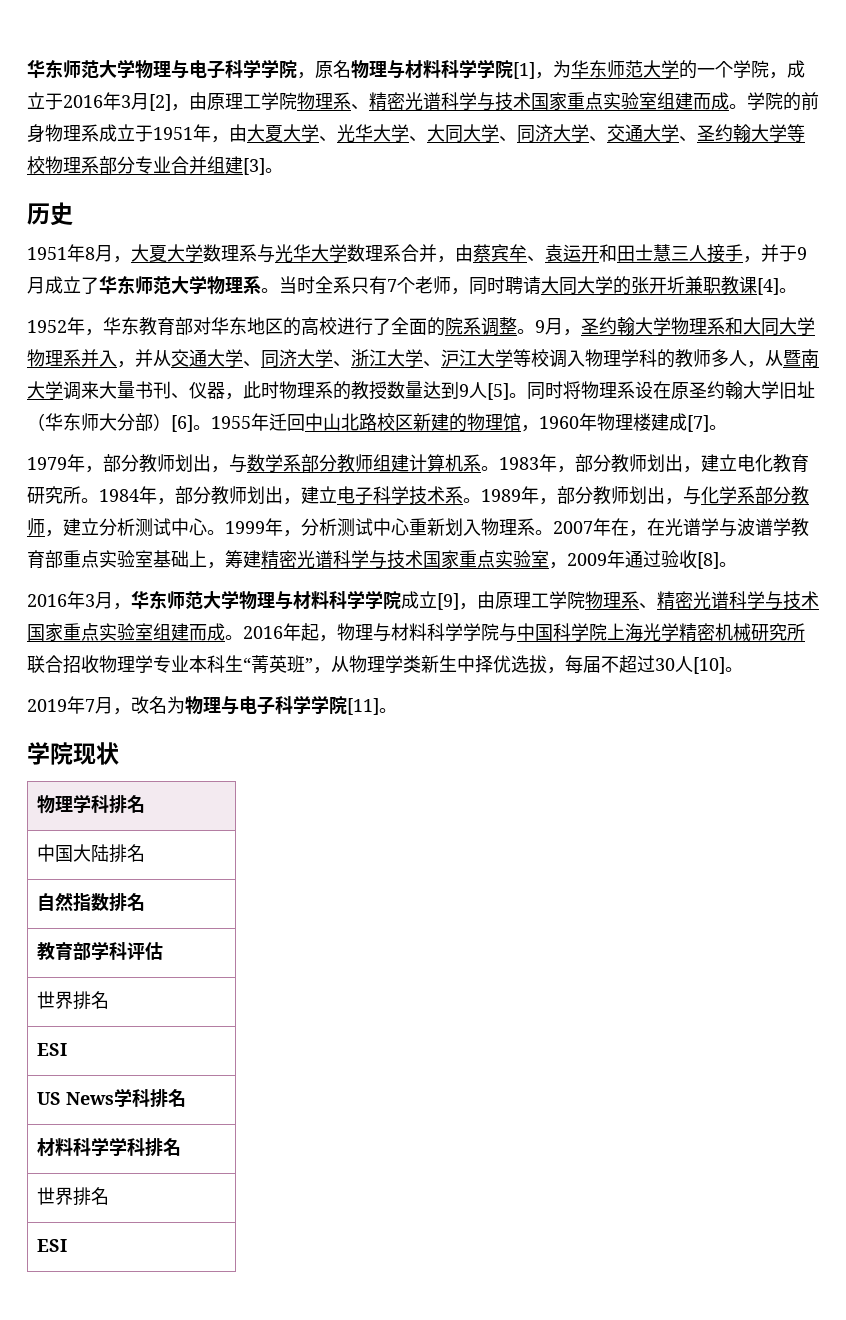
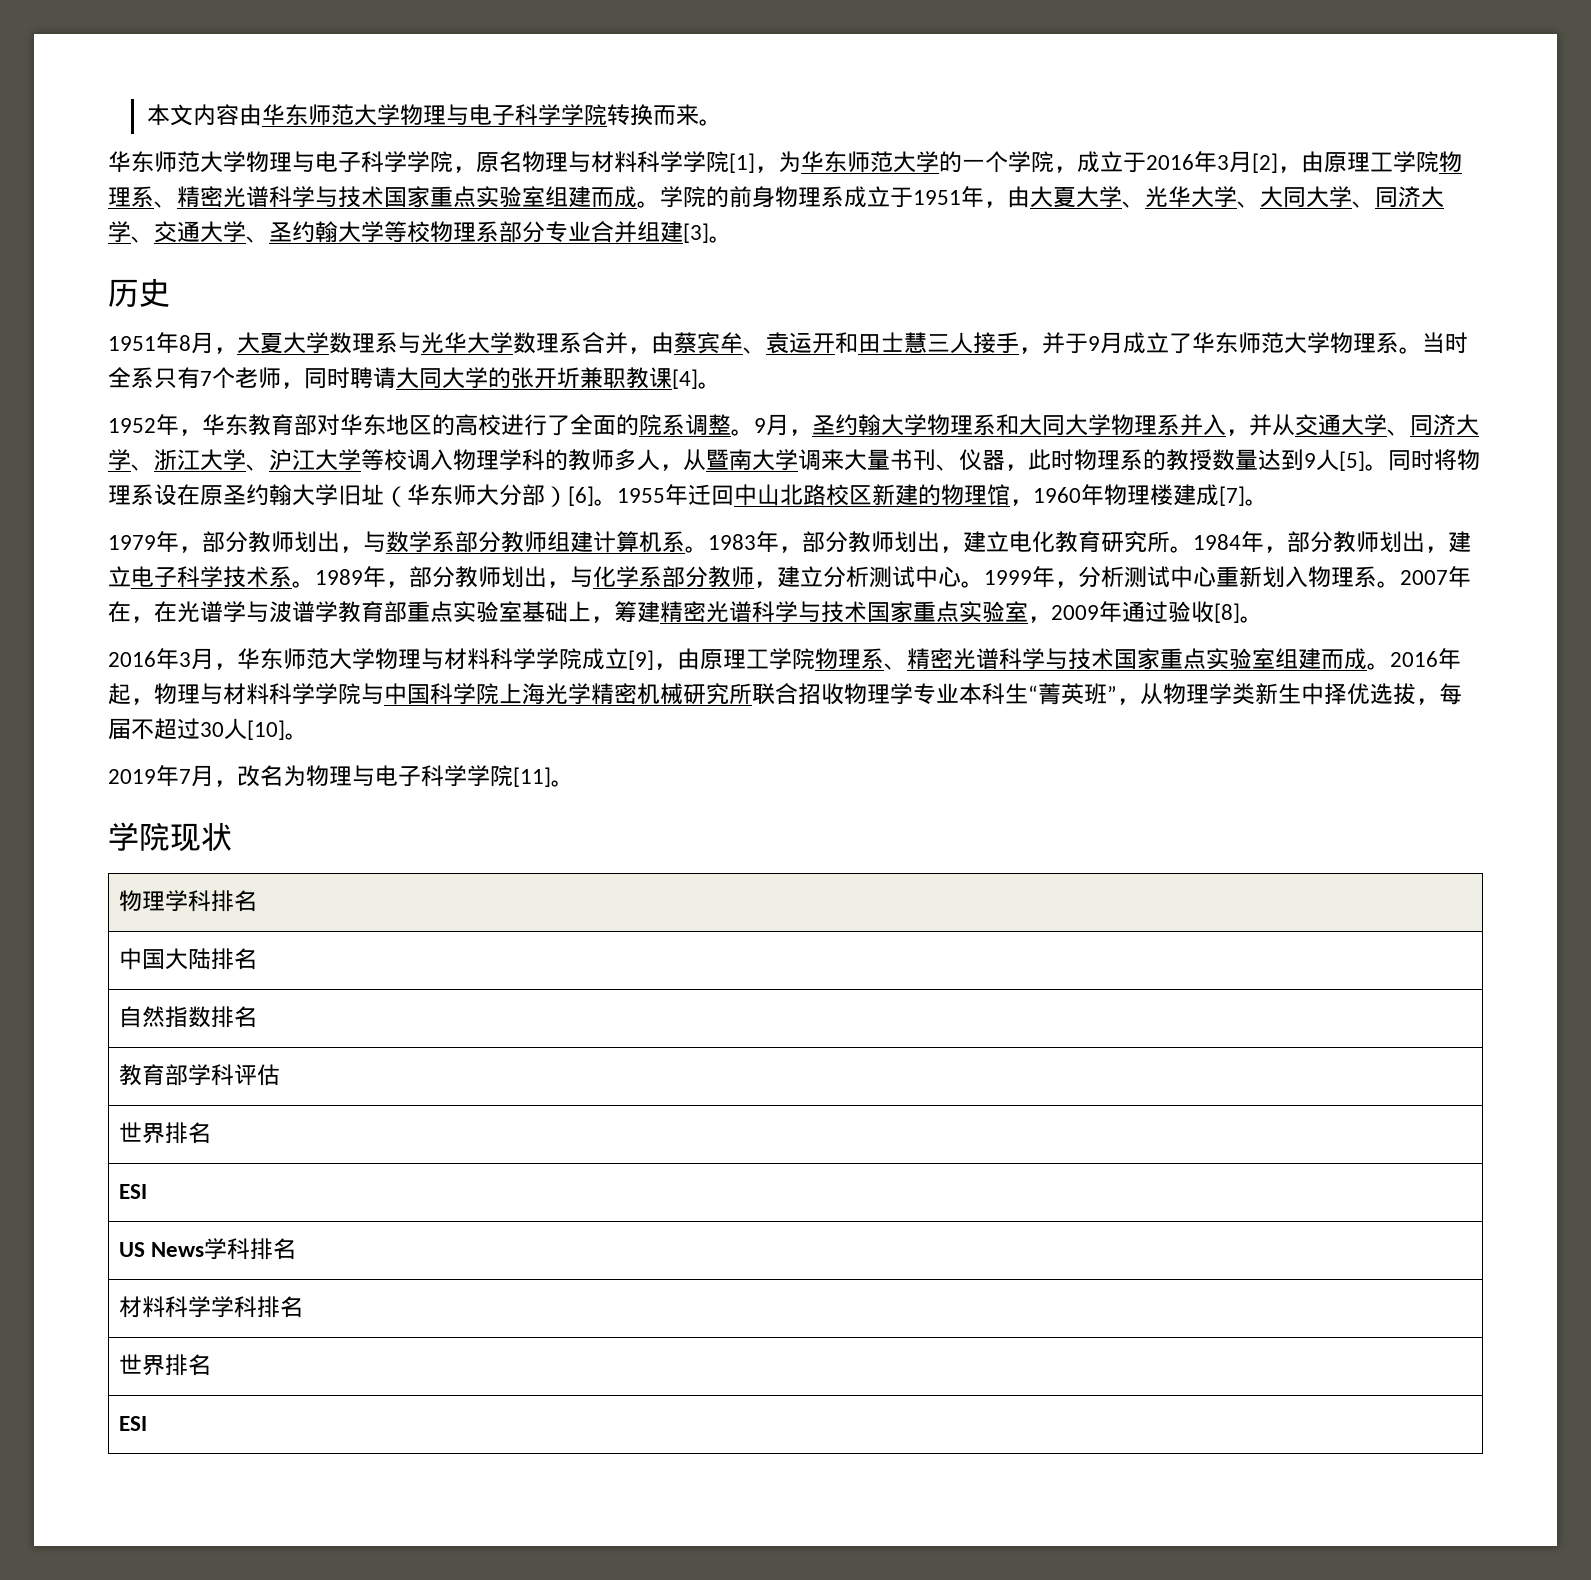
(27, 69) none -> [146,104,722,126] 本文内容由华东师范大学物理与电子科学学院转换而来。 //

